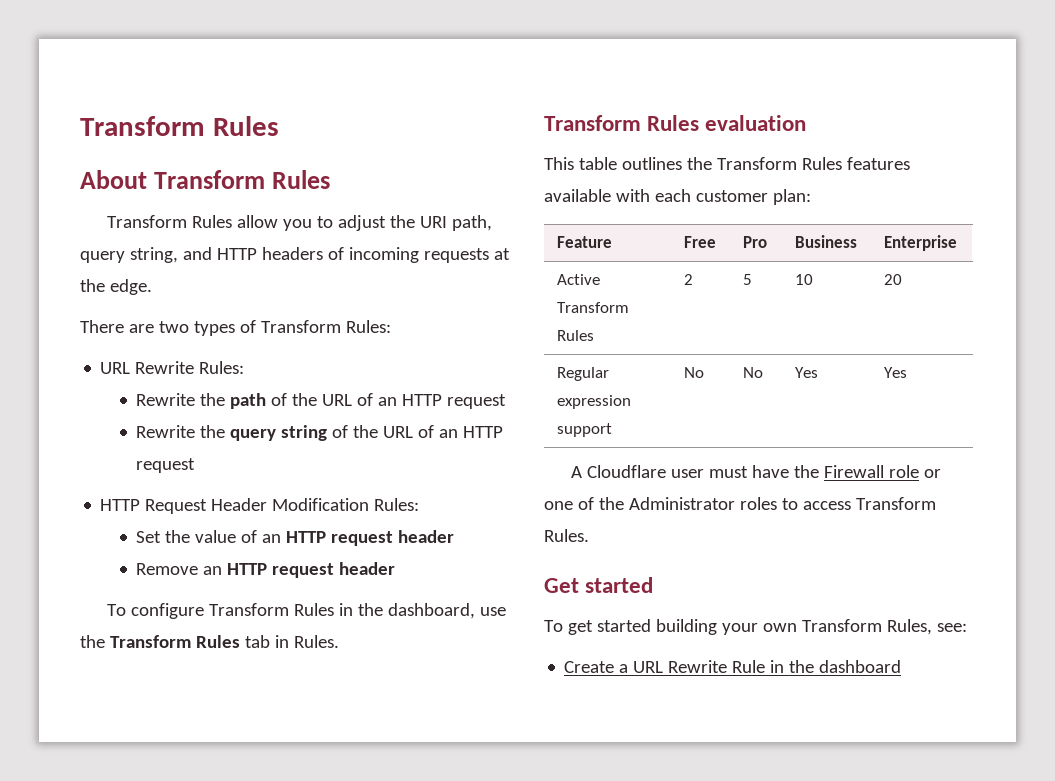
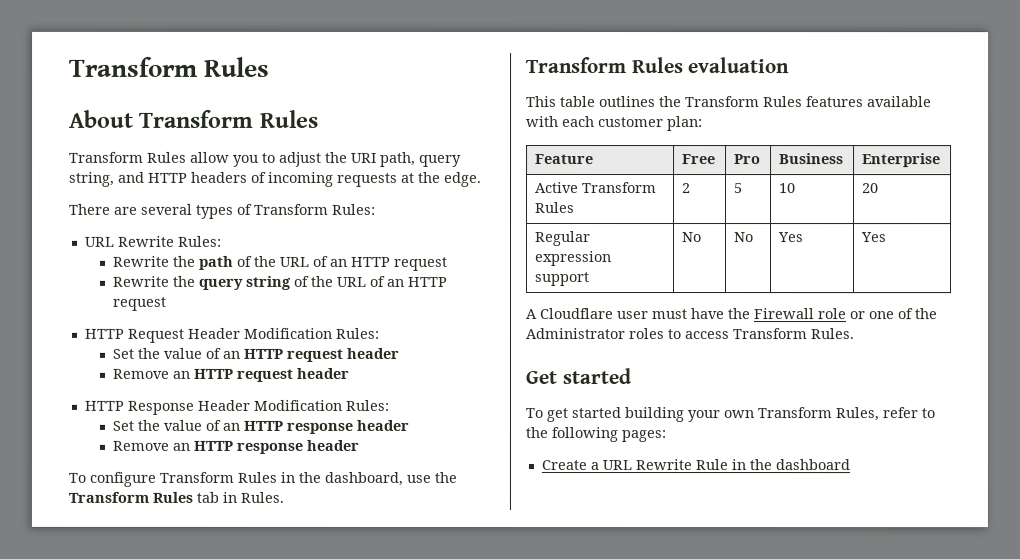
[158,321,189,333] two -> [141,203,193,215] several
(396, 568) none -> [83,399,389,415] [111,419,409,434] [111,439,359,454] // HTTP Response Header Modification Rules: // Set the value of an HTTP response header // Remove an HTTP response header
[936,623,967,632] see: -> [882,407,935,419] [525,427,666,443] refer to the following pages:

